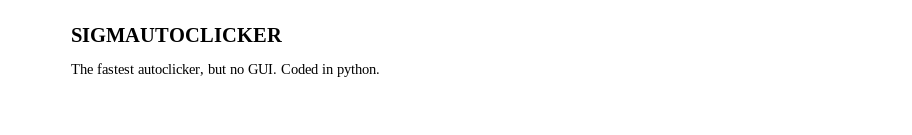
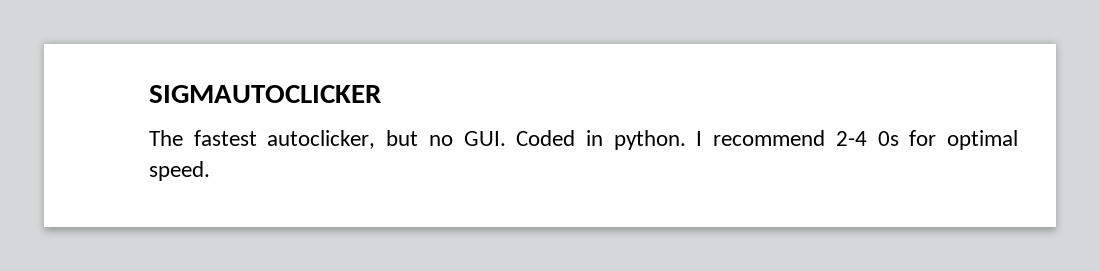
(380, 70) none -> [696,130,1018,150] [149,161,210,181] I recommend 2-4 0s for optimal speed.

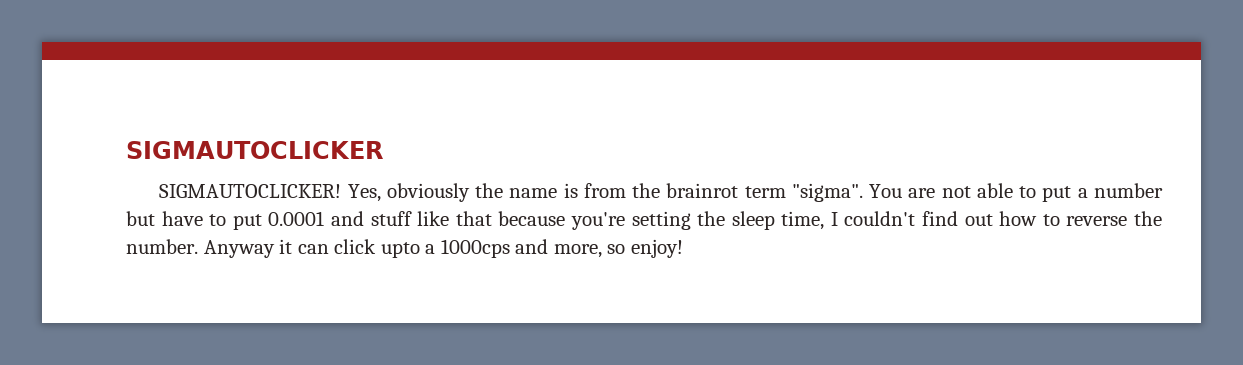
[149,130,1018,150] [149,161,210,181] The fastest autoclicker, but no GUI. Coded in python. I recommend 2-4 0s for optimal speed. -> [159,183,1163,202] [126,211,1163,230] [126,239,683,258] SIGMAUTOCLICKER! Yes, obviously the name is from the brainrot term "sigma". You are not able to put a number but have to put 0.0001 and stuff like that because you're setting the sleep time, I couldn't find out how to reverse the number. Anyway it can click upto a 1000cps and more, so enjoy!

